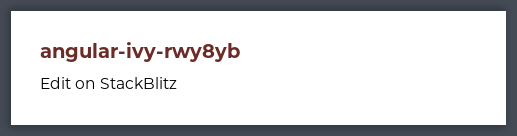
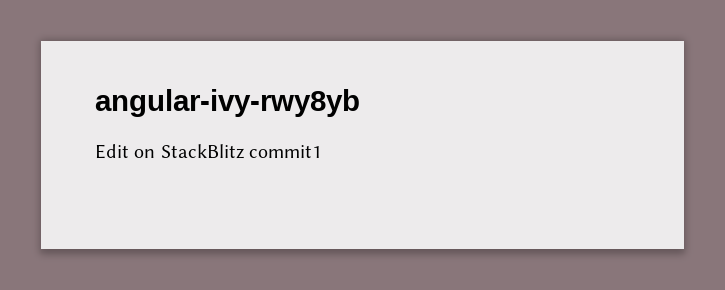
(178, 83) none -> [249,145,322,158] commit1

